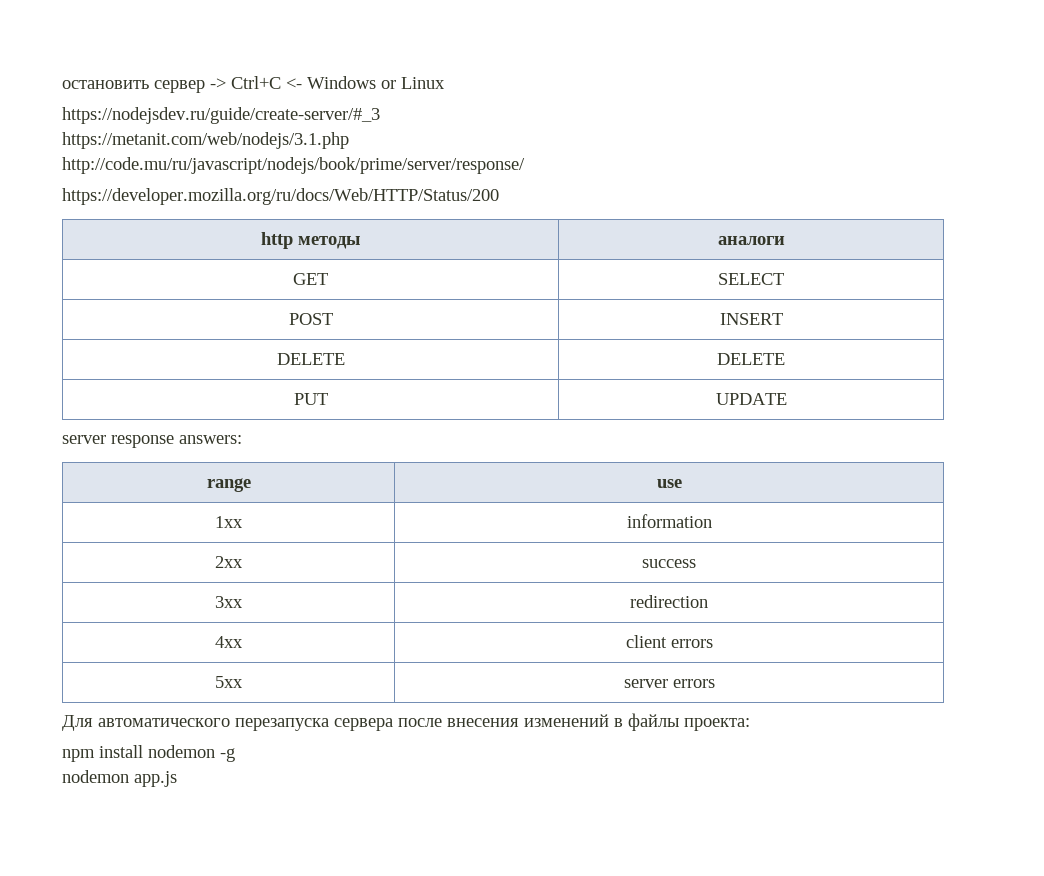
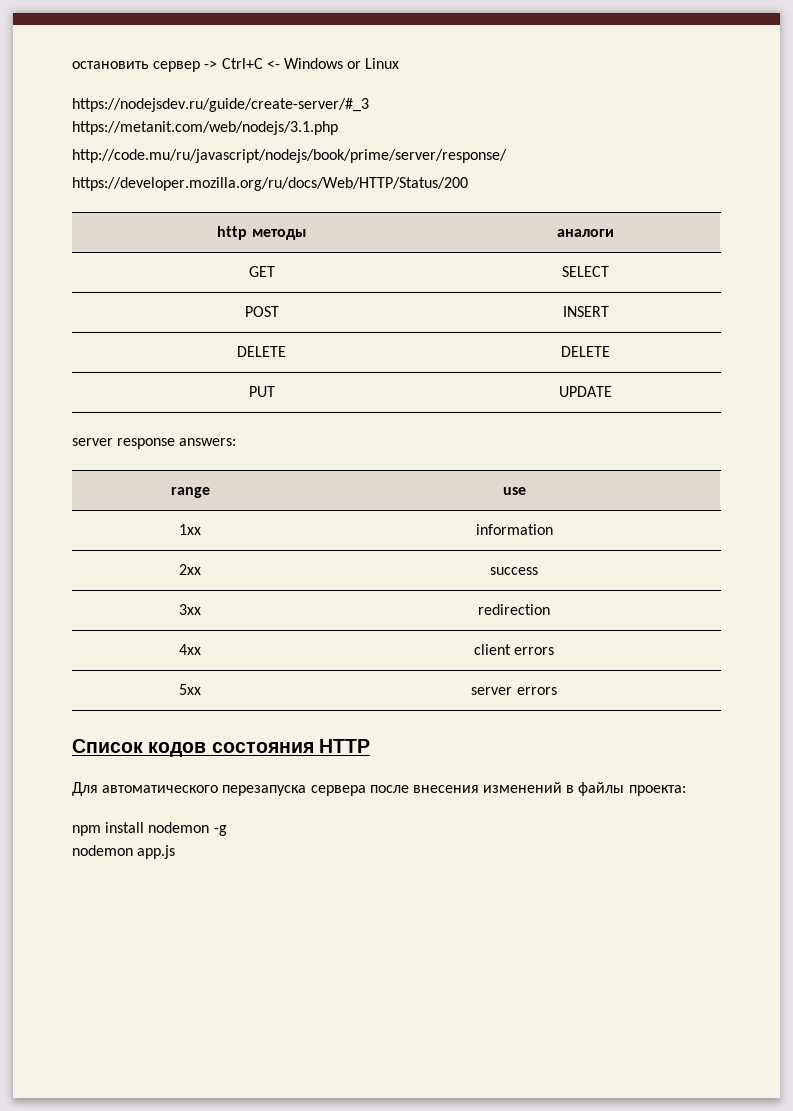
(715, 683) none -> [72,739,370,757] // Список кодов состояния HTTP

